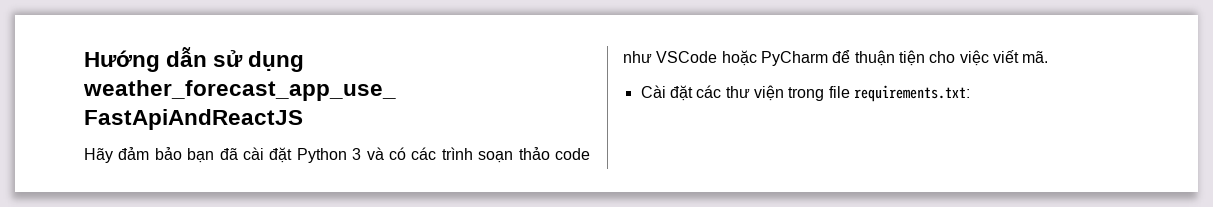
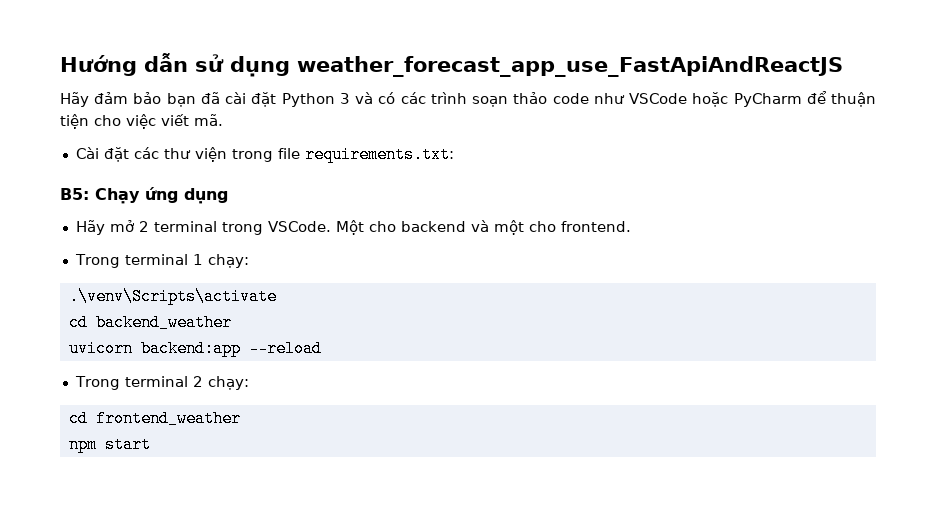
(970, 93) none -> [60,187,228,204] [75,220,631,235] [74,254,249,268] [68,288,277,305] [68,314,232,331] [68,340,322,357] [74,376,249,390] [68,410,241,427] [68,436,151,453] // B5: Chạy ứng dụng // Hãy mở 2 terminal trong VSCode. Một cho backend và một cho frontend. // Trong terminal 1 chạy: // .\venv\Scripts\activate // cd backend_weather // uvicorn backend:app --reload // Trong terminal 2 chạy: // cd frontend_weather // npm start

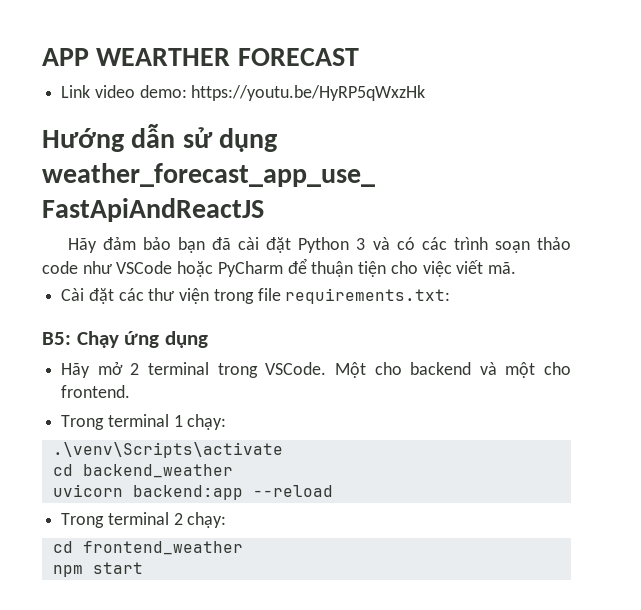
(60, 65) none -> [42,48,359,66] [61,85,426,101] APP WEARTHER FORECAST // Link video demo: https://youtu.be/HyRP5qWxzHk //

